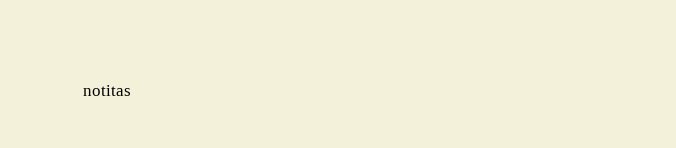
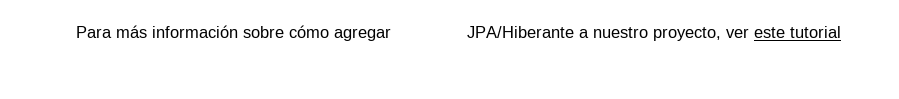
[83,85,131,96] notitas -> [75,25,841,41] Para más información sobre cómo agregar JPA/Hiberante a nuestro proyecto, ver este tutorial

